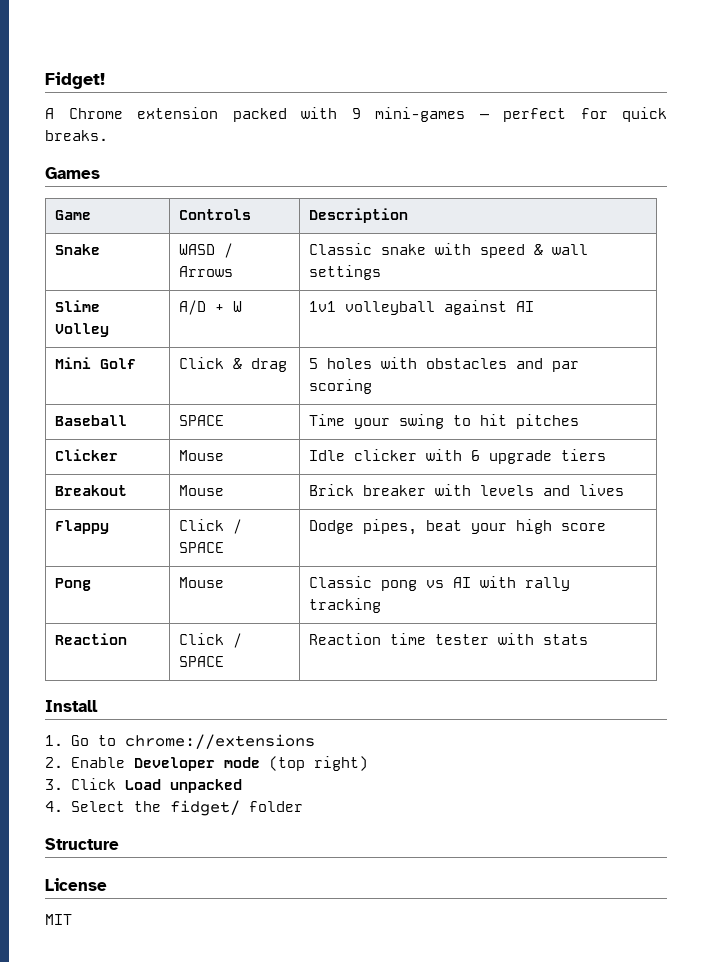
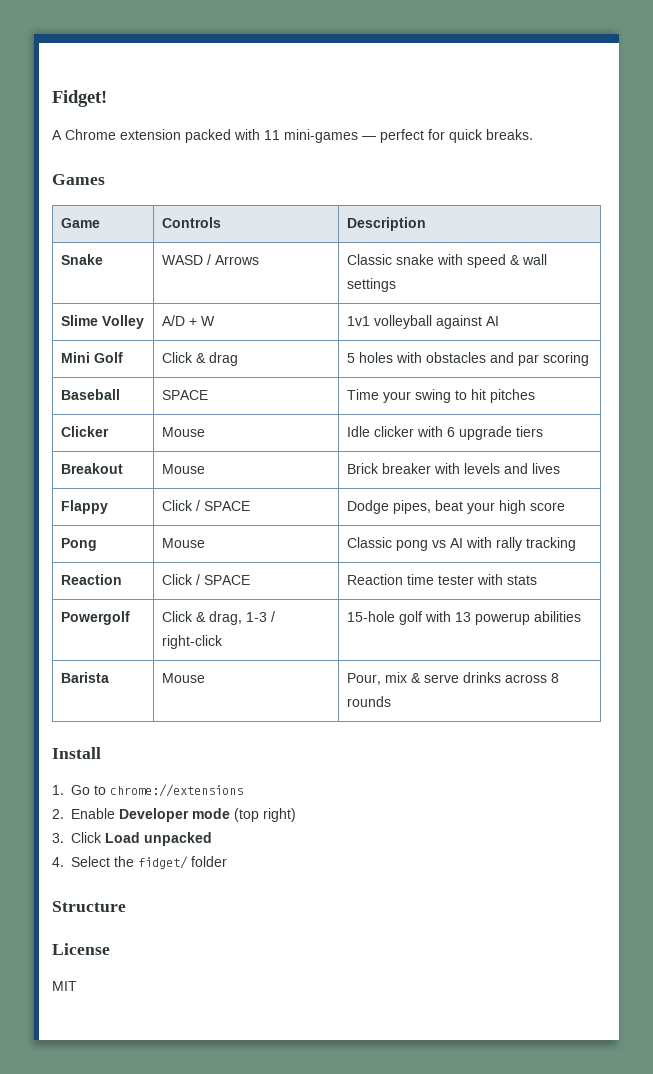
[351,108,361,119] 9 -> [264,130,280,140] 11
(588, 639) none -> [61,611,131,625] [162,611,276,625] [162,635,224,649] [347,611,582,625] [61,672,110,683] [162,673,206,683] [347,672,560,685] [347,696,392,707] // Powergolf | Click & drag, 1-3 / right-click | 15-hole golf with 13 powerup abilities // Barista | Mouse | Pour, mix & serve drinks across 8 rounds

